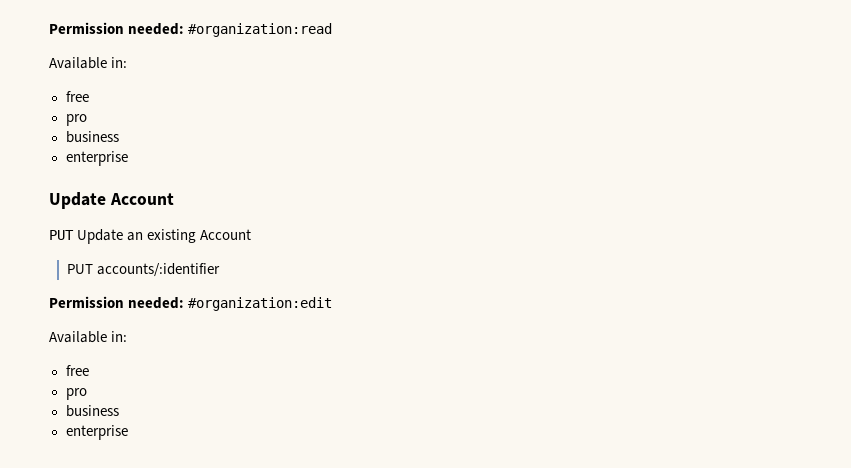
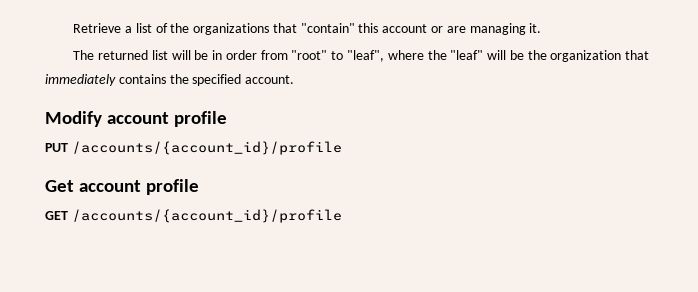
[49,22,333,37] [49,57,128,69] [65,91,89,102] [65,114,87,126] [65,131,119,143] [65,151,128,166] [49,192,174,209] [49,229,252,244] [67,263,221,277] [49,296,333,311] [49,331,128,343] [65,365,89,376] [65,388,87,400] [65,405,119,417] [65,425,128,440] Permission needed: #organization:read // Available in: // free // pro // business // enterprise // Update Account // PUT Update an existing Account // PUT accounts/:identifier // Permission needed: #organization:edit // Available in: // free // pro // business // enterprise -> [73,23,542,35] [73,50,650,62] [45,74,295,86] [45,111,228,127] [45,141,342,155] [45,179,200,195] [45,209,342,223] Retrieve a list of the organizations that "contain" this account or are managing it. // The returned list will be in order from "root" to "leaf", where the "leaf" will be the organization that immediately contains the specified account. // Modify account profile // PUT /accounts/{account_id}/profile // Get account profile // GET /accounts/{account_id}/profile

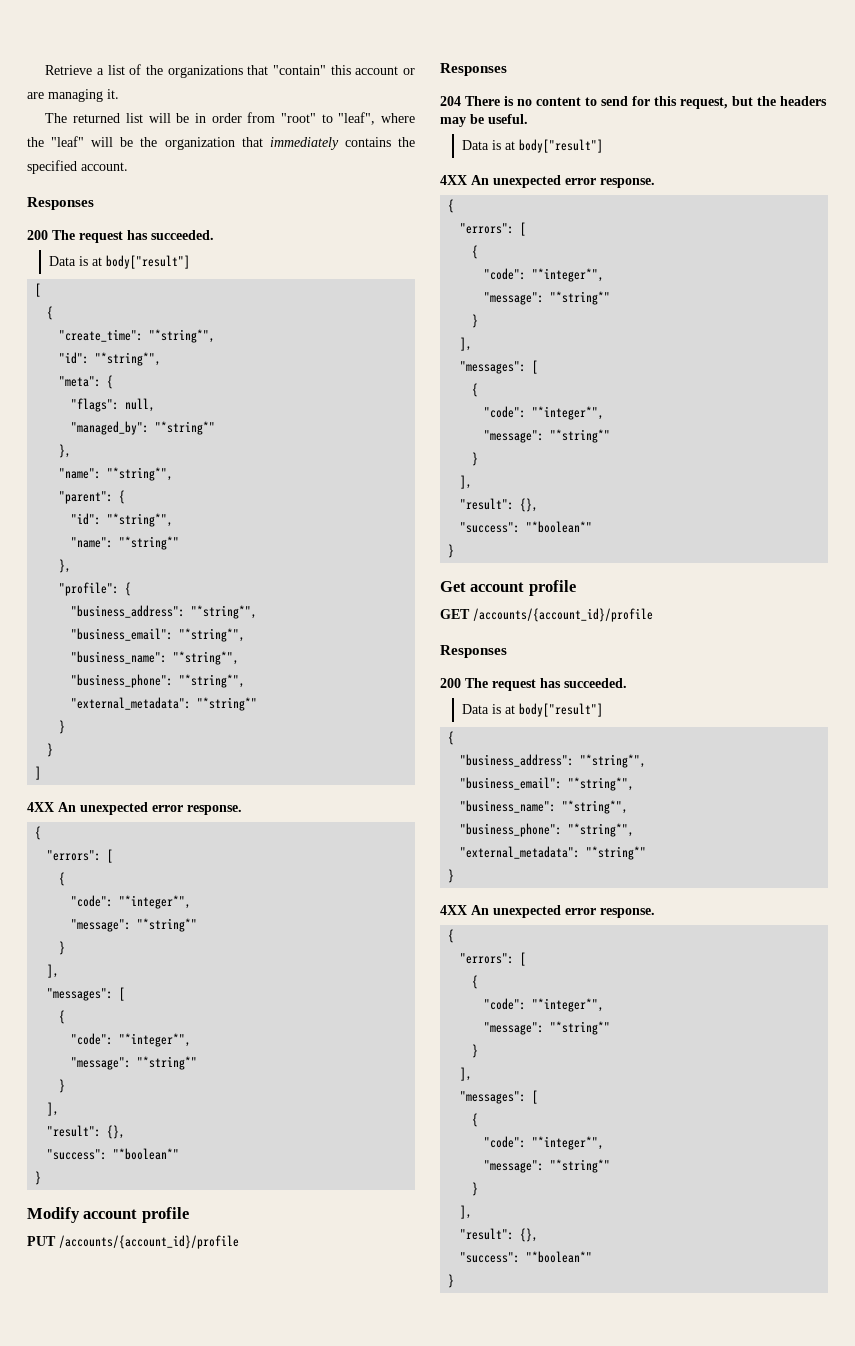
(295, 79) none -> [27,197,94,210] [27,230,214,243] [49,255,191,269] [35,283,42,297] [47,306,54,320] [59,329,216,343] [59,352,162,366] [59,375,114,389] [71,398,156,412] [71,421,216,435] [59,444,72,458] [59,467,174,481] [59,490,126,504] [71,513,174,527] [71,536,180,550] [59,559,72,573] [59,582,132,596] [71,605,258,619] [71,628,246,642] [71,651,240,665] [71,674,246,688] [71,697,258,711] [59,720,66,734] [47,743,54,757] [35,766,42,780] [27,802,242,815] [35,826,42,840] [47,849,114,863] [59,872,66,886] [71,895,192,909] [71,918,198,932] [59,941,66,955] [47,964,60,978] [47,987,126,1001] [59,1010,66,1024] [71,1033,192,1047] [71,1056,198,1070] [59,1079,66,1093] [47,1102,60,1116] [47,1125,126,1139] [47,1148,180,1160] [35,1171,42,1185] // Responses // 200 The request has succeeded. // Data is at body["result"] // [ // { // "create_time": "*string*", // "id": "*string*", // "meta": { // "flags": null, // "managed_by": "*string*" // }, // "name": "*string*", // "parent": { // "id": "*string*", // "name": "*string*" // }, // "profile": { // "business_address": "*string*", // "business_email": "*string*", // "business_name": "*string*", // "business_phone": "*string*", // "external_metadata": "*string*" // } // } // ] // 4XX An unexpected error response. // { // "errors": [ // { // "code": "*integer*", // "message": "*string*" // } // ], // "messages": [ // { // "code": "*integer*", // "message": "*string*" // } // ], // "result": {}, // "success": "*boolean*" // }
(342, 148) none -> [440,63,507,76] [440,96,827,109] [440,114,528,127] [462,139,604,153] [440,175,655,188] [448,199,455,213] [460,222,527,236] [472,245,479,259] [484,268,605,282] [484,291,611,305] [472,314,479,328] [460,337,473,351] [460,360,539,374] [472,383,479,397] [484,406,605,420] [484,429,611,443] [472,452,479,466] [460,475,473,489] [460,498,539,512] [460,521,593,533] [448,544,455,558] // Responses // 204 There is no content to send for this request, but the headers may be useful. // Data is at body["result"] // 4XX An unexpected error response. // { // "errors": [ // { // "code": "*integer*", // "message": "*string*" // } // ], // "messages": [ // { // "code": "*integer*", // "message": "*string*" // } // ], // "result": {}, // "success": "*boolean*" // }
(342, 216) none -> [440,645,507,658] [440,678,627,691] [462,703,604,717] [448,731,455,745] [460,754,647,768] [460,777,635,791] [460,800,629,814] [460,823,635,837] [460,846,647,860] [448,869,455,883] [440,905,655,918] [448,929,455,943] [460,952,527,966] [472,975,479,989] [484,998,605,1012] [484,1021,611,1035] [472,1044,479,1058] [460,1067,473,1081] [460,1090,539,1104] [472,1113,479,1127] [484,1136,605,1150] [484,1159,611,1173] [472,1182,479,1196] [460,1205,473,1219] [460,1228,539,1242] [460,1251,593,1263] [448,1274,455,1288] // Responses // 200 The request has succeeded. // Data is at body["result"] // { // "business_address": "*string*", // "business_email": "*string*", // "business_name": "*string*", // "business_phone": "*string*", // "external_metadata": "*string*" // } // 4XX An unexpected error response. // { // "errors": [ // { // "code": "*integer*", // "message": "*string*" // } // ], // "messages": [ // { // "code": "*integer*", // "message": "*string*" // } // ], // "result": {}, // "success": "*boolean*" // }

